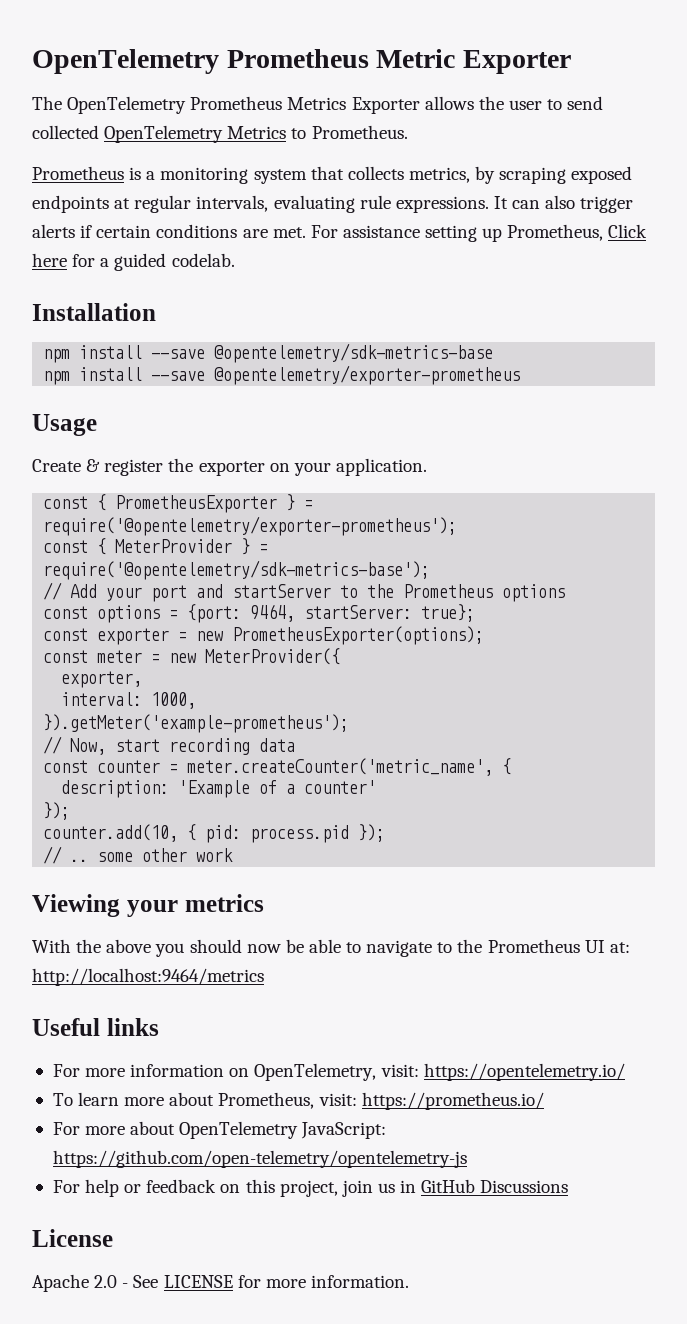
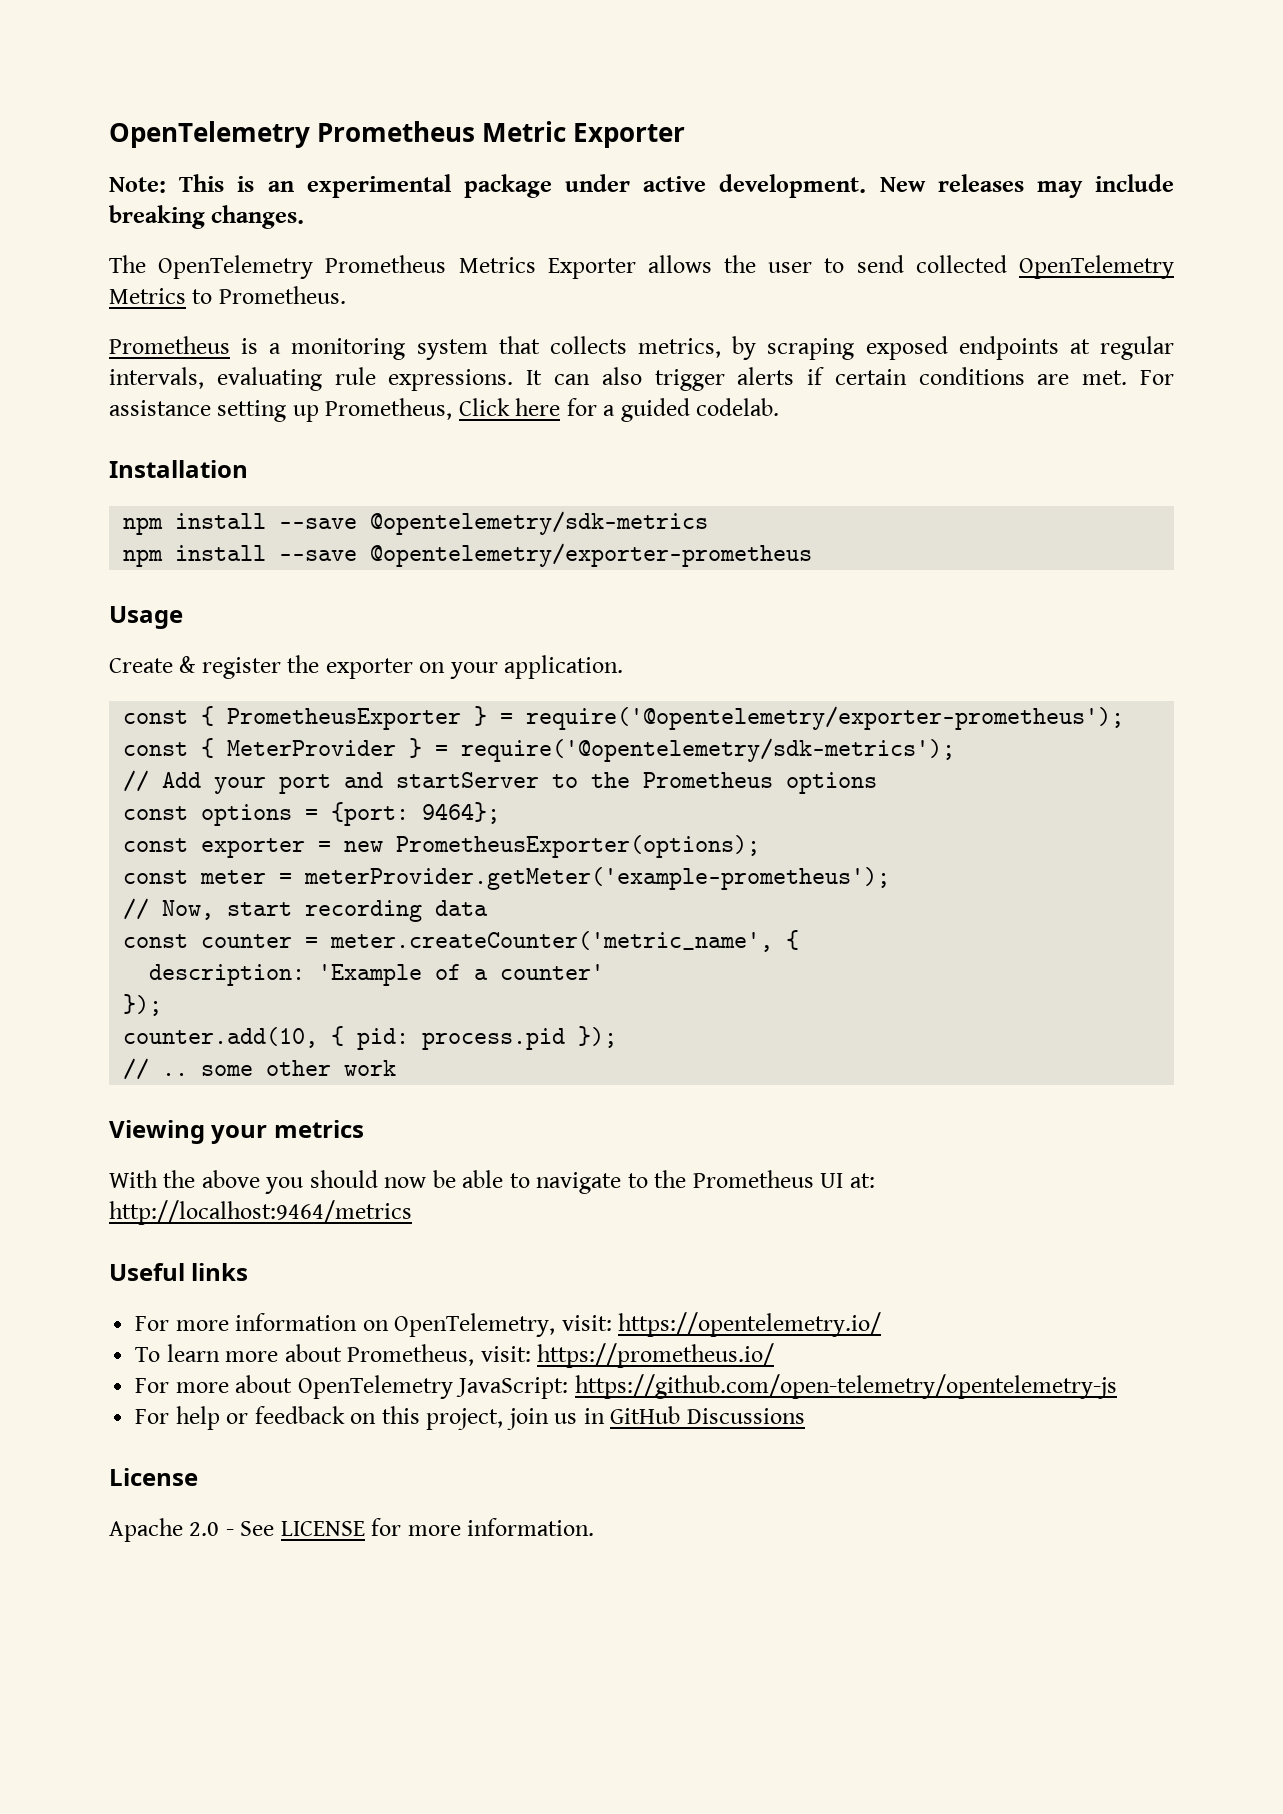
(571, 62) none -> [109,174,1174,198] [109,205,305,229] // Note: This is an experimental package under active development. New releases may include breaking changes.
[214,343,494,363] @opentelemetry/sdk-metrics-base -> [370,511,709,535] @opentelemetry/sdk-metrics
[43,560,431,580] require('@opentelemetry/sdk-metrics-base'); -> [461,738,956,762] require('@opentelemetry/sdk-metrics');
[250,604,476,622] 9464, startServer: true}; -> [422,802,501,824] 9464};
[169,648,341,665] [61,671,143,688] [61,692,197,709] [43,714,350,733] new MeterProvider({ // exporter, // interval: 1000, // }).getMeter('example-prometheus'); -> [304,867,891,890] meterProvider.getMeter('example-prometheus');

